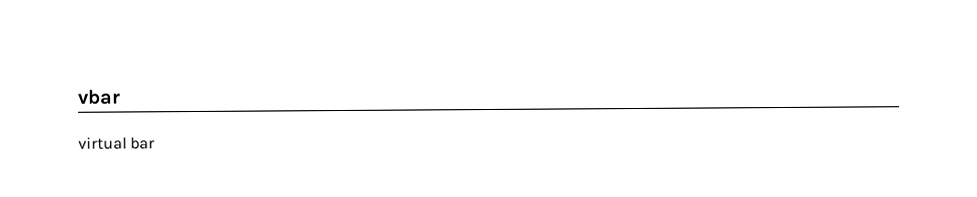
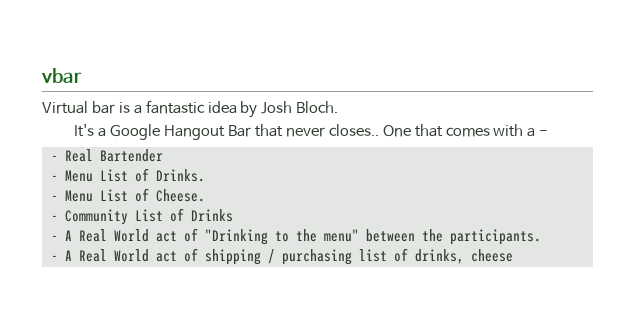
[78,136,156,150] virtual bar -> [42,100,339,118] [74,124,549,140] [50,149,163,162] [50,168,205,182] [50,188,205,202] [50,208,233,225] [50,228,541,245] [50,248,513,265] Virtual bar is a fantastic idea by Josh Bloch. // It's a Google Hangout Bar that never closes.. One that comes with a - // - Real Bartender // - Menu List of Drinks. // - Menu List of Cheese. // - Community List of Drinks // - A Real World act of "Drinking to the menu" between the participants. // - A Real World act of shipping / purchasing list of drinks, cheese

